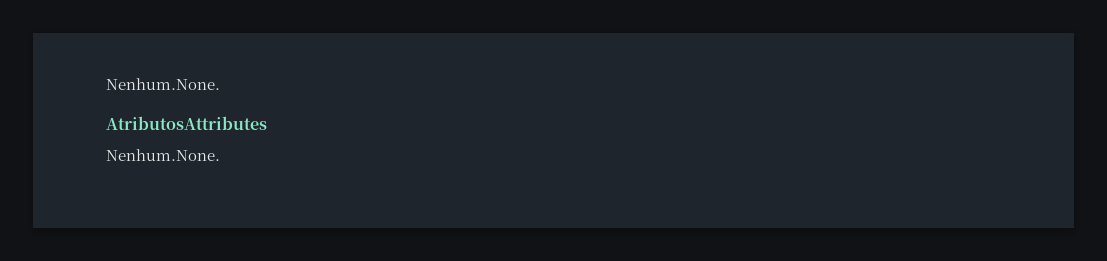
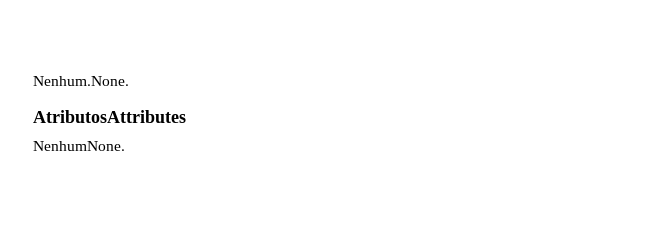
[106,149,220,161] Nenhum.None. -> [33,141,125,151] NenhumNone.

